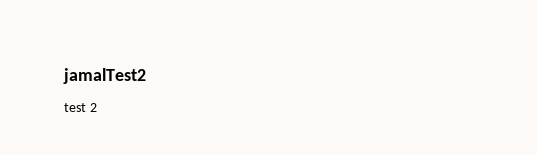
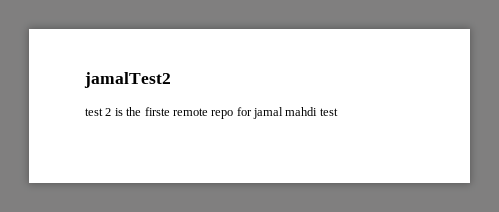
(97, 107) none -> [114,107,338,119] is the firste remote repo for jamal mahdi test

